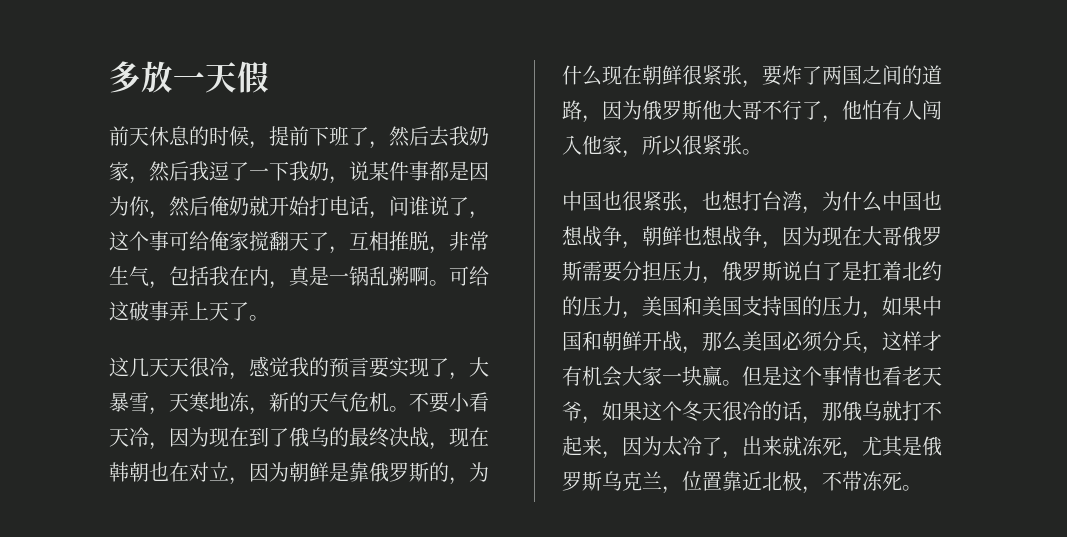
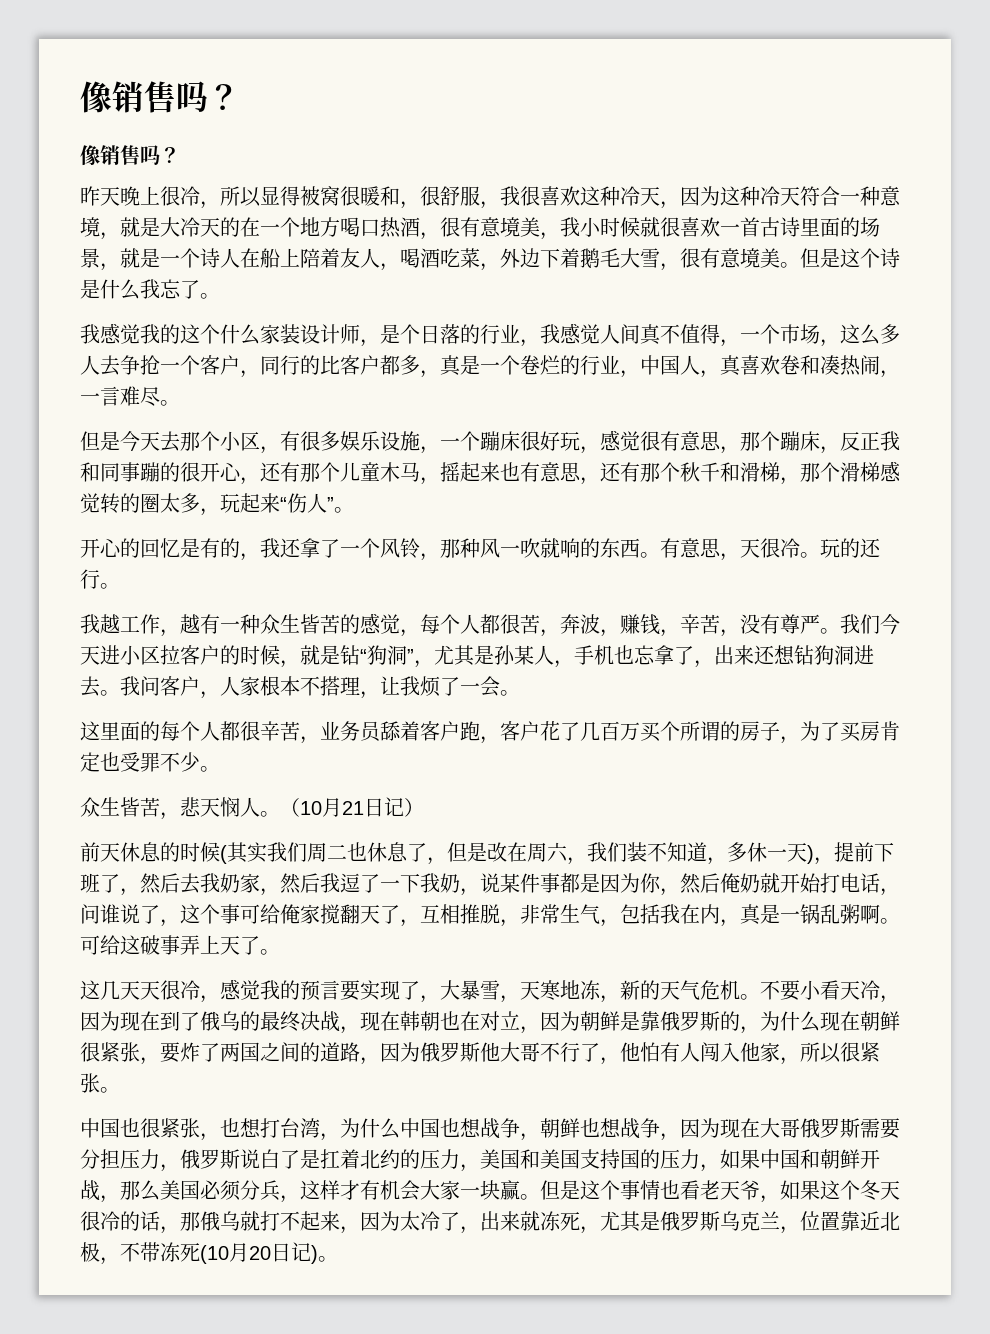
[109,61,269,93] [109,126,249,146] 多放一天假 // 前天休息的时候 -> [80,81,240,113] [80,145,180,166] [80,186,901,209] [80,217,880,240] [80,248,900,271] [80,279,220,300] [80,323,900,347] [80,355,900,378] [80,386,180,407] [80,430,900,454] [80,461,901,485] [80,493,354,516] [80,538,881,561] [80,569,120,589] [80,613,900,637] [80,645,874,668] [80,676,520,699] [80,721,900,744] [80,752,220,772] [80,797,424,820] [80,842,814,865] 像销售吗？ // 像销售吗？ // 昨天晚上很冷，所以显得被窝很暖和，很舒服，我很喜欢这种冷天，因为这种冷天符合一种意境，就是大冷天的在一个地方喝口热酒，很有意境美，我小时候就很喜欢一首古诗里面的场景，就是一个诗人在船上陪着友人，喝酒吃菜，外边下着鹅毛大雪，很有意境美。但是这个诗是什么我忘了。 // 我感觉我的这个什么家装设计师，是个日落的行业，我感觉人间真不值得，一个市场，这么多人去争抢一个客户，同行的比客户都多，真是一个卷烂的行业，中国人，真喜欢卷和凑热闹，一言难尽。 // 但是今天去那个小区，有很多娱乐设施，一个蹦床很好玩，感觉很有意思，那个蹦床，反正我和同事蹦的很开心，还有那个儿童木马，摇起来也有意思，还有那个秋千和滑梯，那个滑梯感觉转的圈太多，玩起来“伤人”。 // 开心的回忆是有的，我还拿了一个风铃，那种风一吹就响的东西。有意思，天很冷。玩的还行。 // 我越工作，越有一种众生皆苦的感觉，每个人都很苦，奔波，赚钱，辛苦，没有尊严。我们今天进小区拉客户的时候，就是钻“狗洞”，尤其是孙某人，手机也忘拿了，出来还想钻狗洞进去。我问客户，人家根本不搭理，让我烦了一会。 // 这里面的每个人都很辛苦，业务员舔着客户跑，客户花了几百万买个所谓的房子，为了买房肯定也受罪不少。 // 众生皆苦，悲天悯人。（10月21日记） // 前天休息的时候(其实我们周二也休息了，但是改在周六，我们装不知道，多休一天)
(902, 481) none -> [200,1242,318,1264] (10月20日记)

